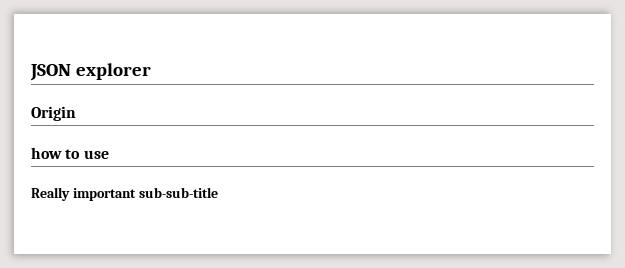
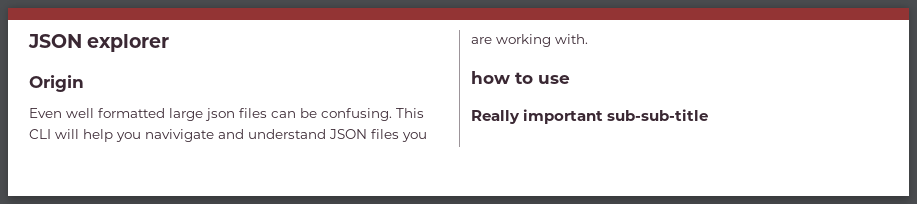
(76, 113) none -> [29,108,424,121] [29,129,427,142] [471,34,588,47] // Even well formatted large json files can be confusing. This CLI will help you navivigate and understand JSON files you are working with.

